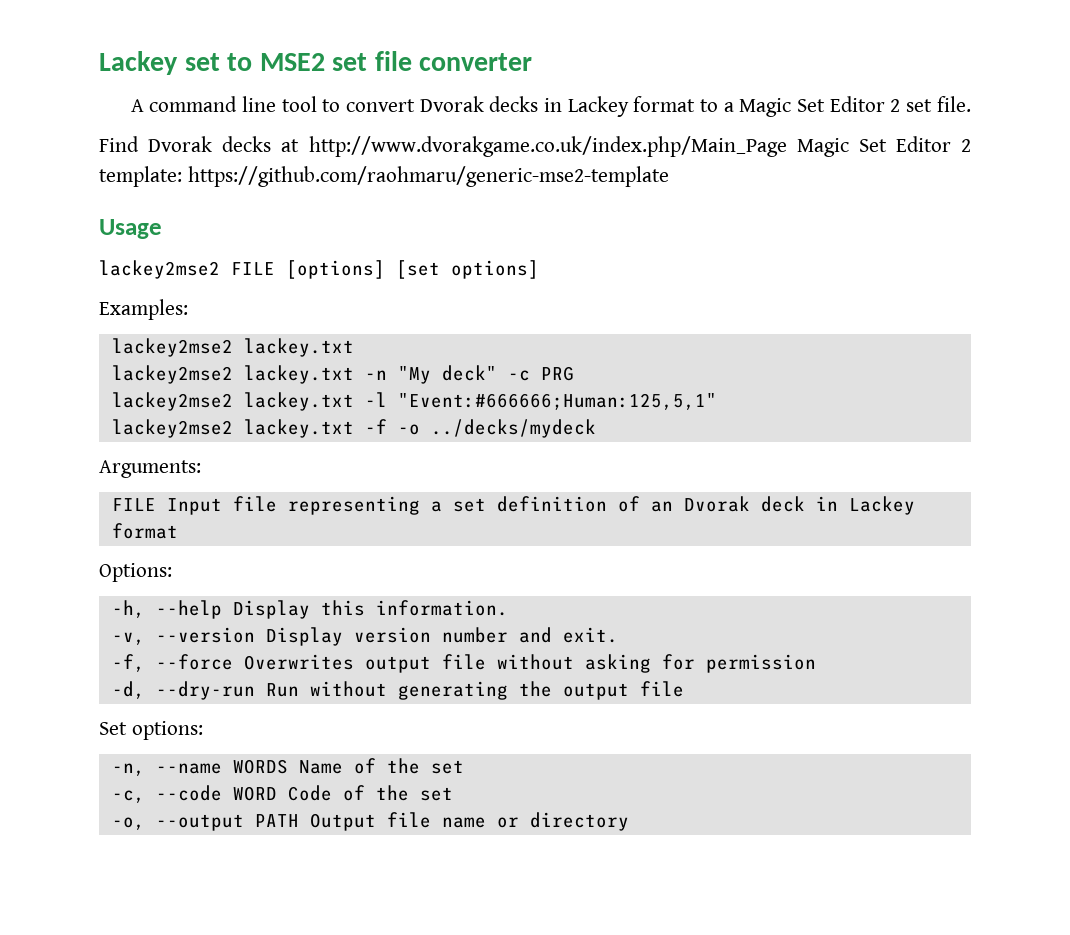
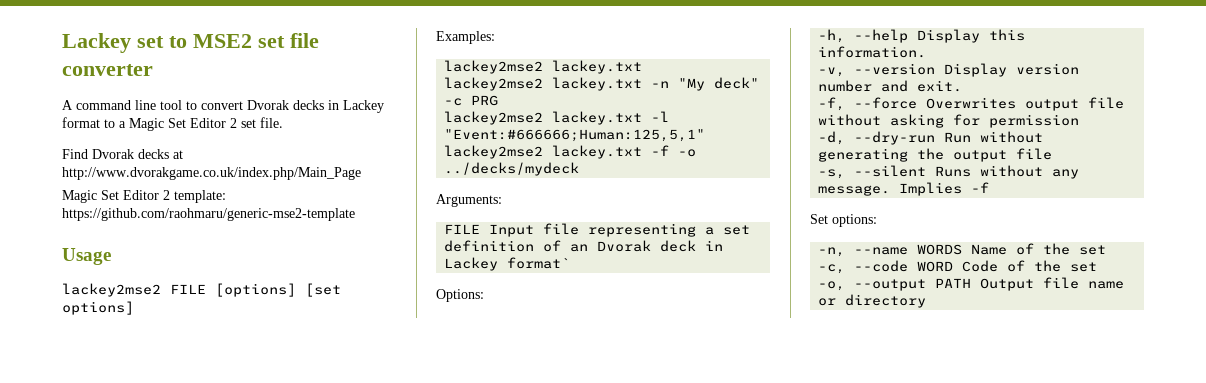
(787, 146) none -> (361, 173) //
[111,523,178,539] format -> [507,257,571,269] format`
(684, 689) none -> [818,165,1080,179] [818,182,990,196] // -s, --silent Runs without any message. Implies -f

